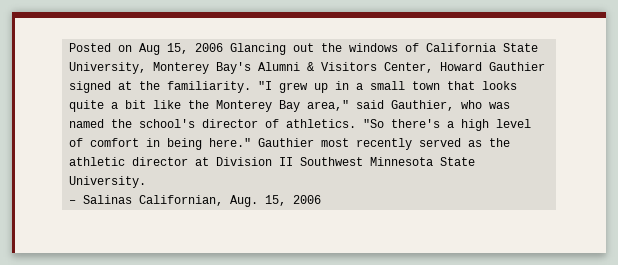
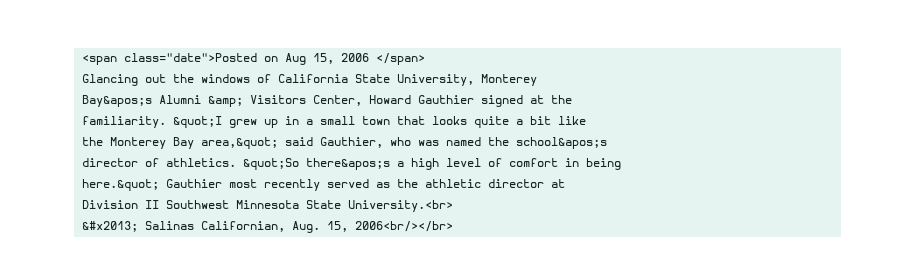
[68,43,111,52] Posted -> [82,53,258,65] <span class="date">Posted
(223, 47) none -> [376,53,426,65] </span> //
[215,62,314,74] Bay's Alumni & -> [82,95,244,107] // Bay&apos;s Alumni &amp;
[166,81,272,93] familiarity. "I -> [82,116,223,128] // familiarity. &quot;I
(181, 104) none -> (587, 120) //
[306,100,349,111] area," -> [201,137,279,149] area,&quot;
[138,119,195,128] school's -> [516,137,608,149] school&apos;s //
[362,119,440,128] "So there's -> [243,158,391,170] &quot;So there&apos;s
[208,138,251,147] here." -> [82,179,160,191] // here.&quot;
(209, 161) none -> (566, 183) //
[68,176,146,188] [68,200,76,204] University. // – -> [348,200,454,212] [82,221,139,232] University.<br> // &#x2013;
[292,195,321,204] 2006 -> [355,221,454,232] 2006<br/></br>

